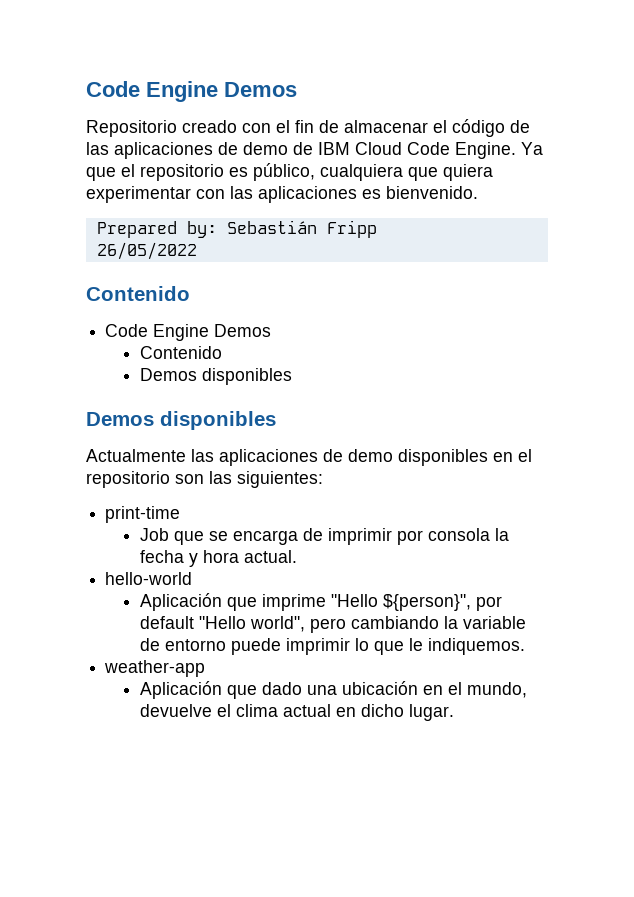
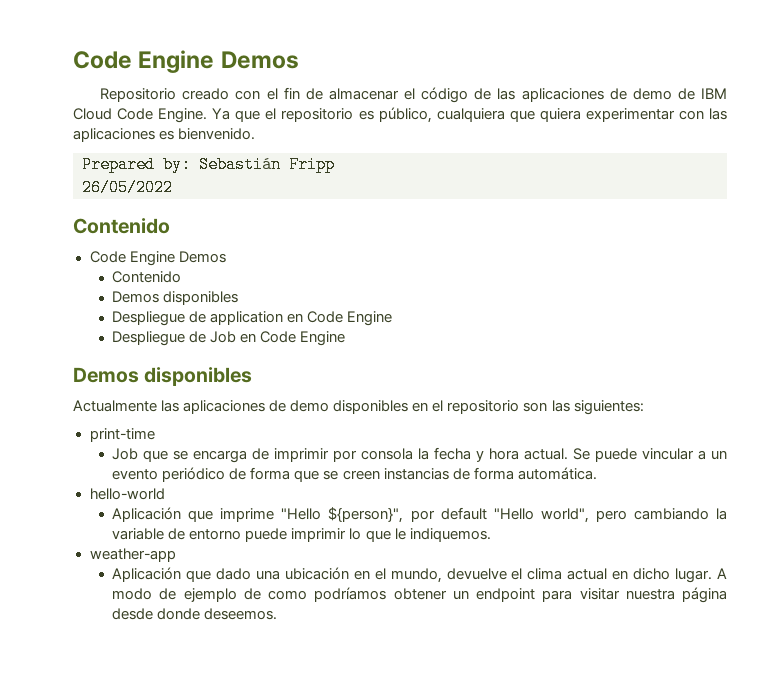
(293, 376) none -> [112,311,393,326] [112,331,346,346] // Despliegue de application en Code Engine // Despliegue de Job en Code Engine
(298, 556) none -> [573,448,727,462] [112,467,597,482] Se puede vincular a un evento periódico de forma que se creen instancias de forma automática.
(455, 712) none -> [716,568,727,579] [112,587,727,603] [112,608,278,620] A modo de ejemplo de como podríamos obtener un endpoint para visitar nuestra página desde donde deseemos.

